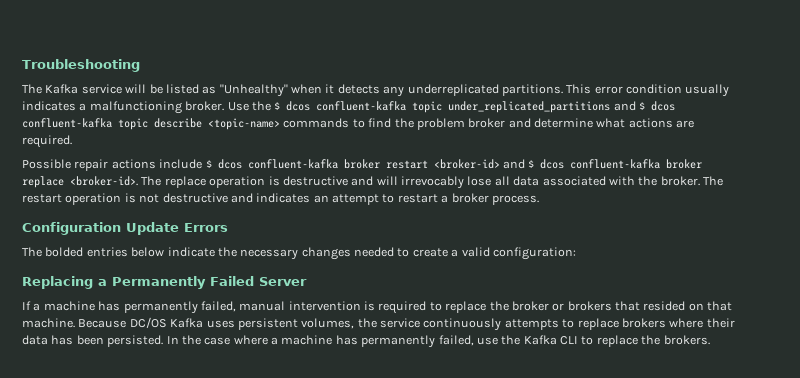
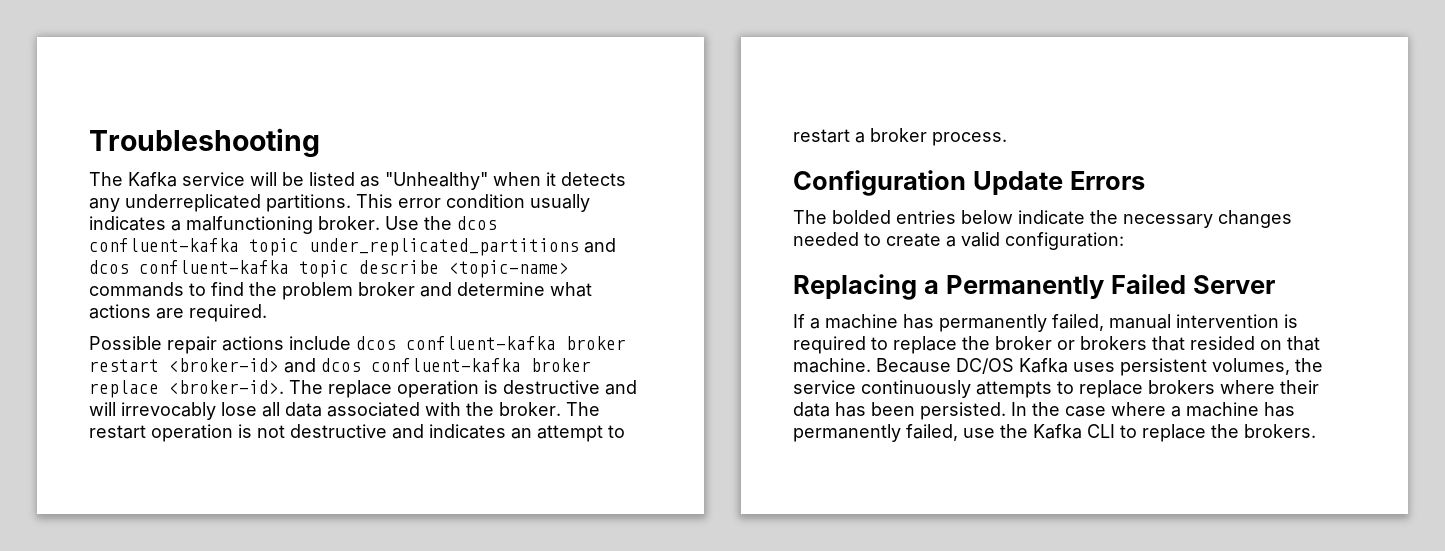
[274,102,281,110] $ -> (452, 223) none
[639,102,645,110] $ -> (616, 245) none
[205,160,212,168] $ -> (351, 343) none
[528,160,535,168] $ -> (316, 365) none

